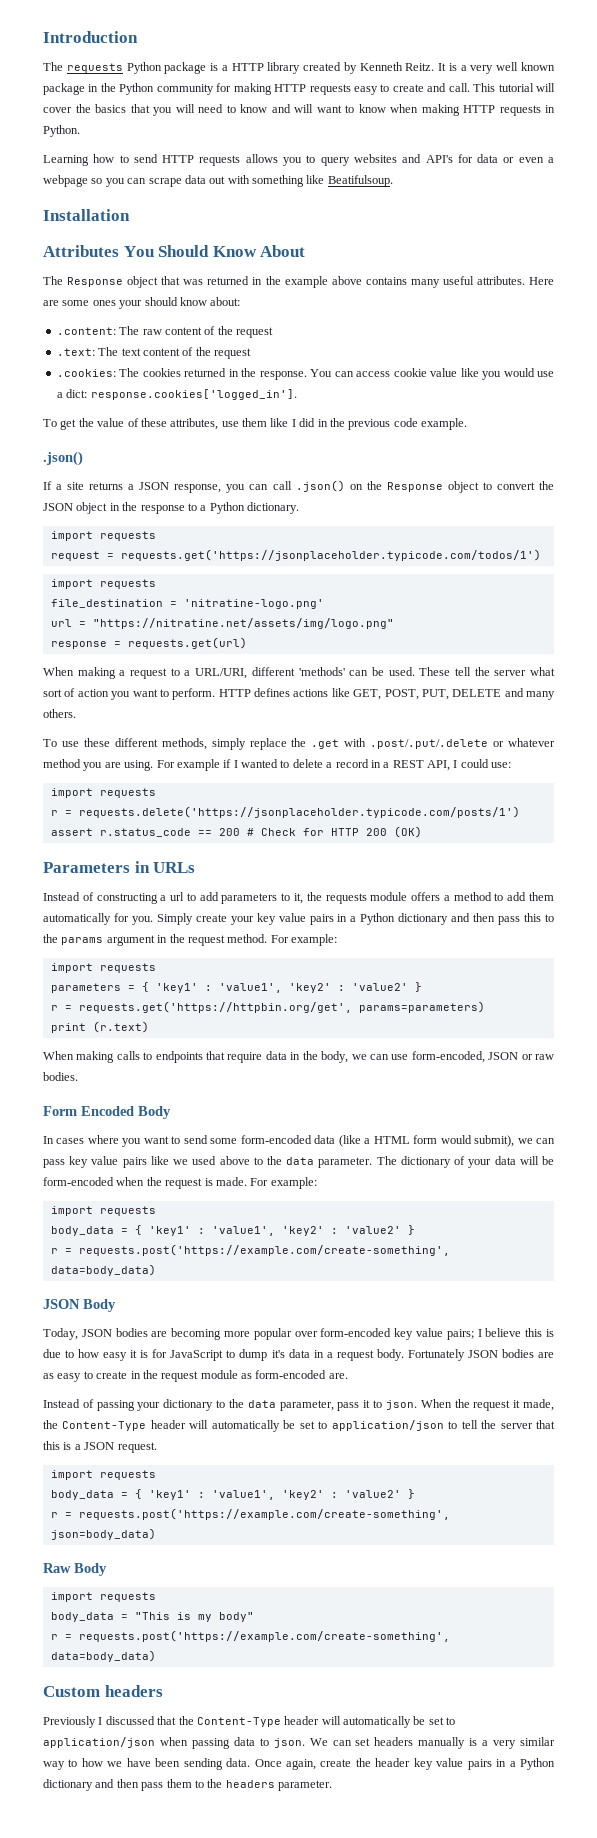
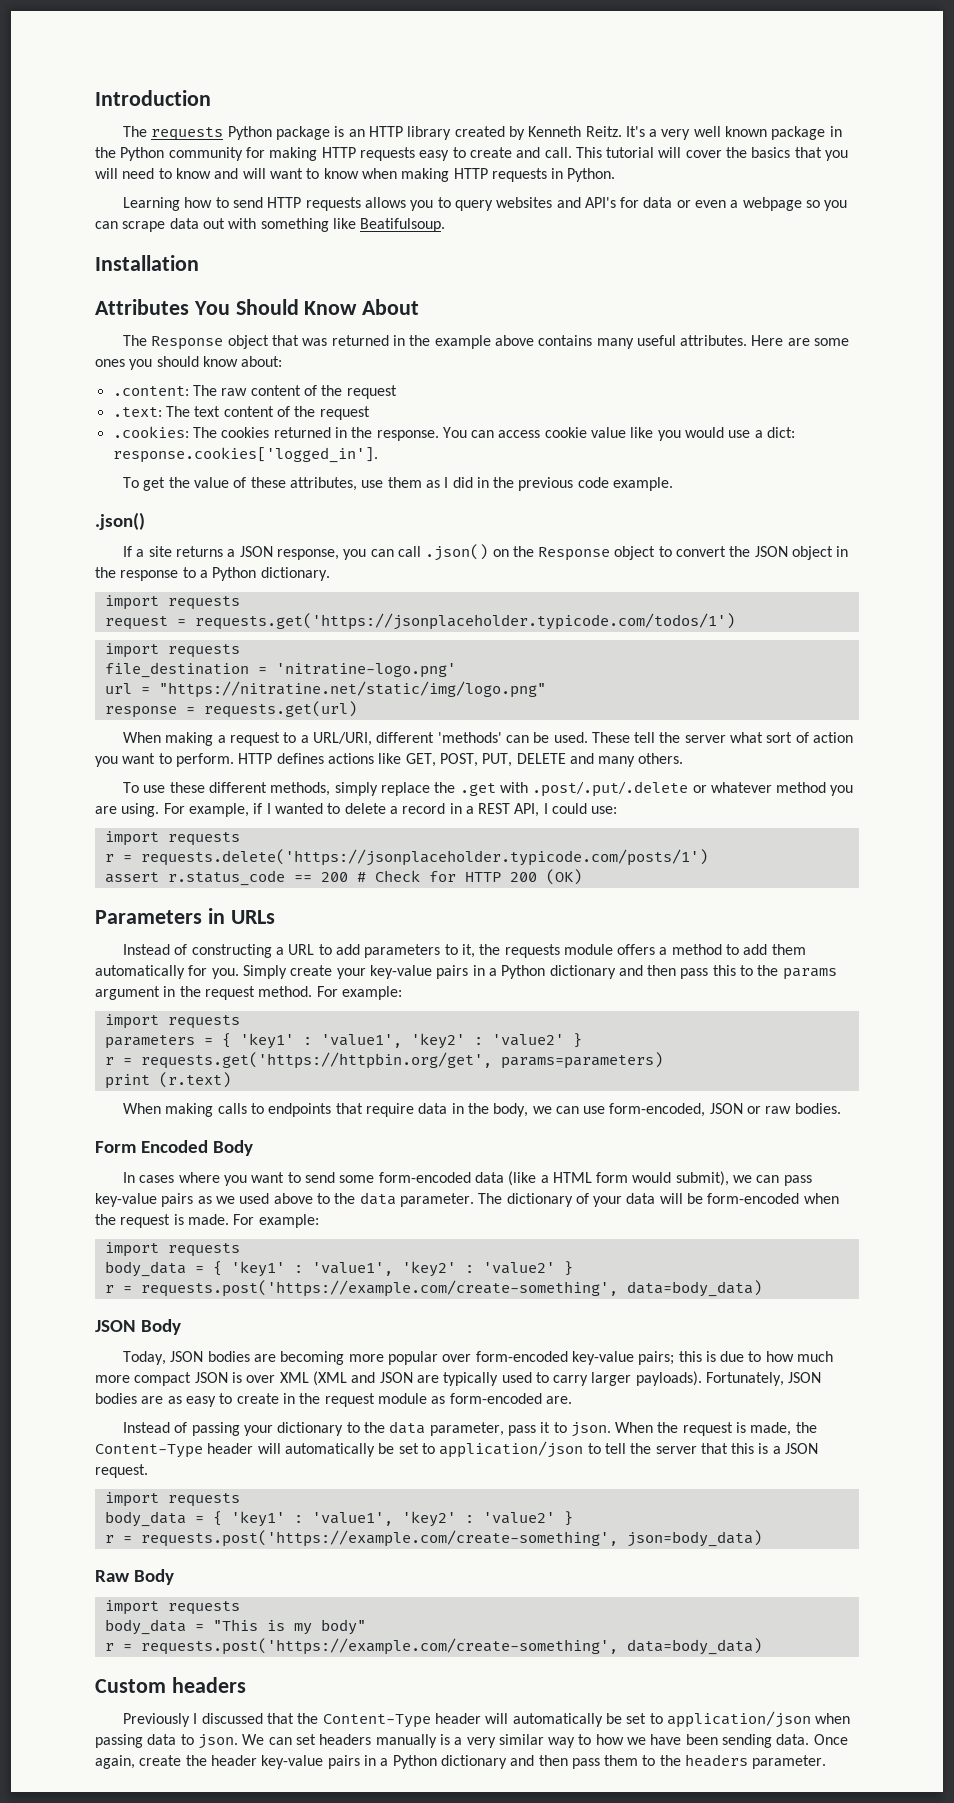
[221,65,228,71] a -> [348,129,365,137] an
[438,63,457,71] It is -> [625,126,645,137] It's
[119,300,143,309] your -> [129,359,153,370] you
[270,418,289,427] like -> [425,480,440,488] as
[92,618,394,629] "https://nitratine.net/assets/img/logo.png" -> [158,681,546,698] "https://nitratine.net/static/img/logo.png"
[176,759,220,771] example -> [188,803,249,817] example,
[170,892,185,901] url -> [288,944,315,955] URL
[256,913,306,925] key value -> [369,965,432,979] key-value
[69,1156,169,1168] key value pairs like -> [95,1193,212,1207] key-value pairs as
[394,1328,522,1340] key value pairs; I believe -> [571,1351,675,1365] key-value pairs;
[103,1349,465,1361] easy it is for JavaScript to dump it's data in a request body. Fortunately -> [797,1351,834,1362] [95,1371,785,1386] much more compact JSON is over XML (XML and JSON are typically used to carry larger payloads). Fortunately,
[513,1400,521,1408] it -> [736,1422,747,1433] is
[413,1758,464,1770] key value -> [261,1755,324,1769] key-value

